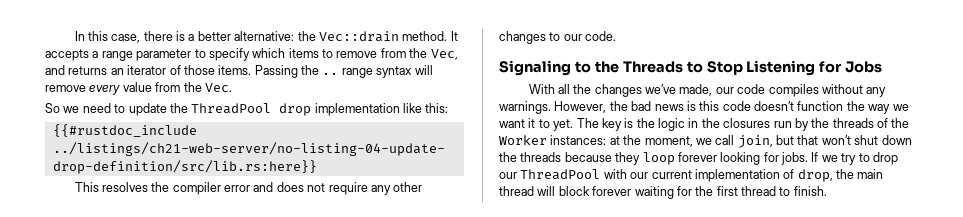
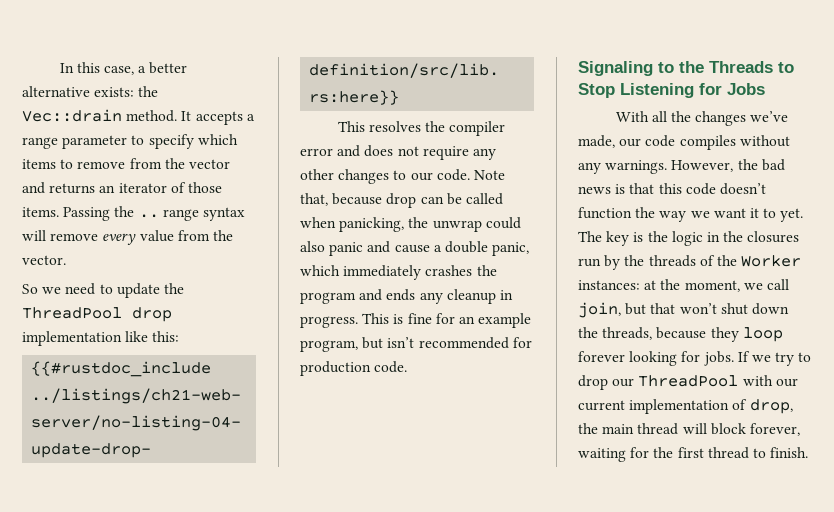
[143,31,295,41] there is a better alternative: -> [138,62,188,74] [22,86,135,97] a better alternative exists:
[430,49,458,60] Vec, -> [188,159,230,169] vector
[204,83,232,92] Vec. -> [22,255,66,265] vector.
(617, 36) none -> [473,170,505,180] [300,193,503,208] [300,217,521,232] [300,241,530,256] [300,265,497,280] [300,289,513,304] [300,313,532,328] [300,337,532,352] [300,361,408,376] Note that, because drop can be called when panicking, the unwrap could also panic and cause a double panic, which immediately crashes the program and ends any cleanup in progress. This is fine for an example program, but isn’t recommended for production code.
(696, 106) none -> [629,183,655,194] that
[520,152,562,162] threads -> [602,327,653,340] threads,
[592,186,632,196] forever -> [749,423,800,436] forever,

